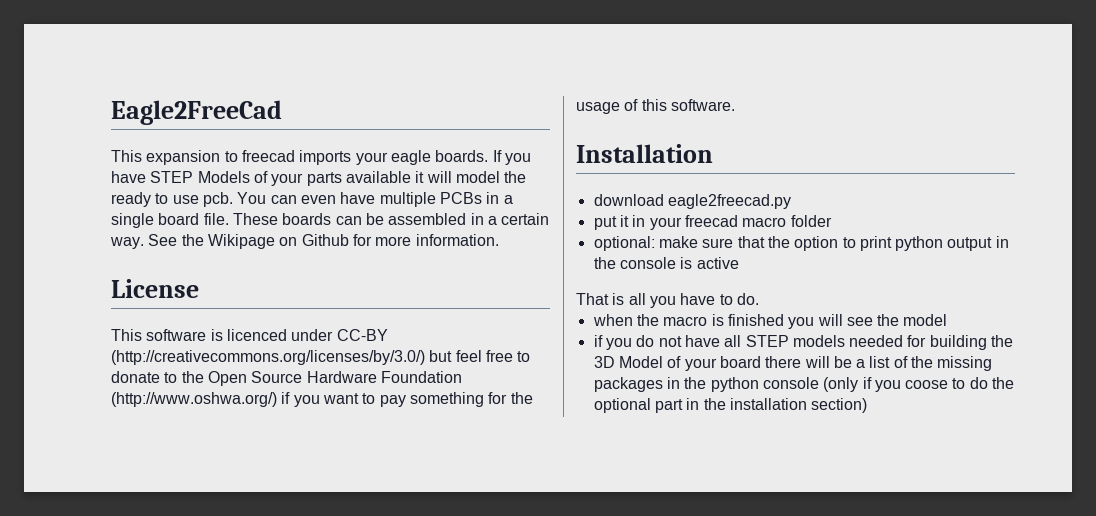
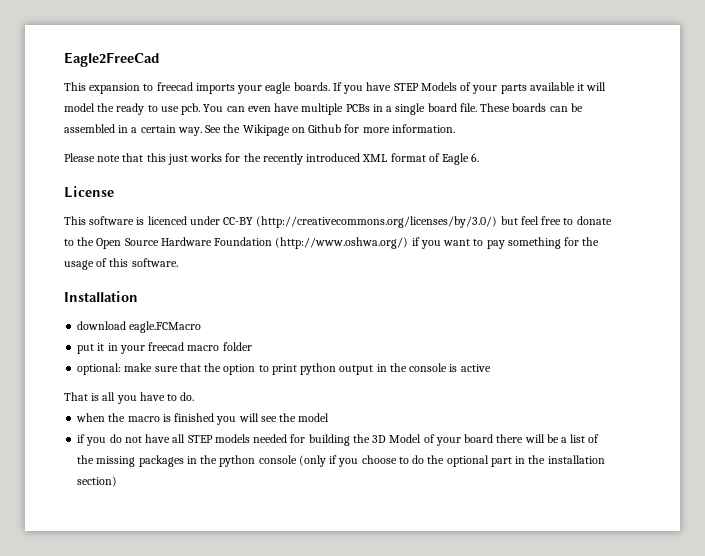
(499, 240) none -> [64,153,480,165] // Please note that this just works for the recently introduced XML format of Eagle 6.
[667,194,791,209] eagle2freecad.py -> [129,321,202,333] eagle.FCMacro
[905,380,949,389] coose -> [361,455,397,464] choose

